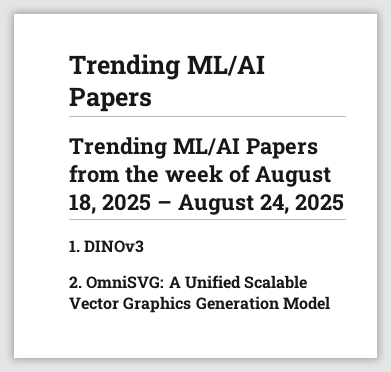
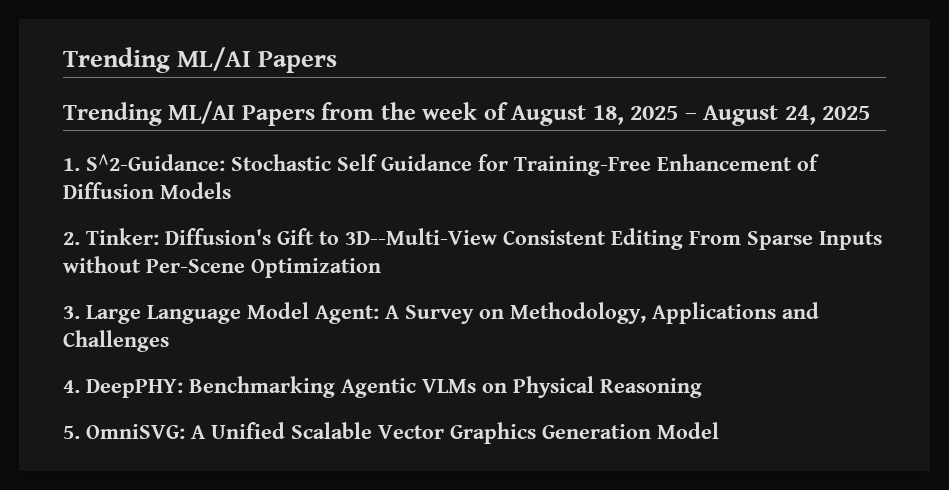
[84,240,145,253] [69,276,82,288] DINOv3 // 2. -> [86,154,819,176] [63,182,231,199] [63,228,882,250] [63,256,381,278] [63,302,819,324] [63,330,169,352] [63,376,702,398] [63,426,80,439] S^2-Guidance: Stochastic Self Guidance for Training-Free Enhancement of Diffusion Models // 2. Tinker: Diffusion's Gift to 3D--Multi-View Consistent Editing From Sparse Inputs without Per-Scene Optimization // 3. Large Language Model Agent: A Survey on Methodology, Applications and Challenges // 4. DeepPHY: Benchmarking Agentic VLMs on Physical Reasoning // 5.

